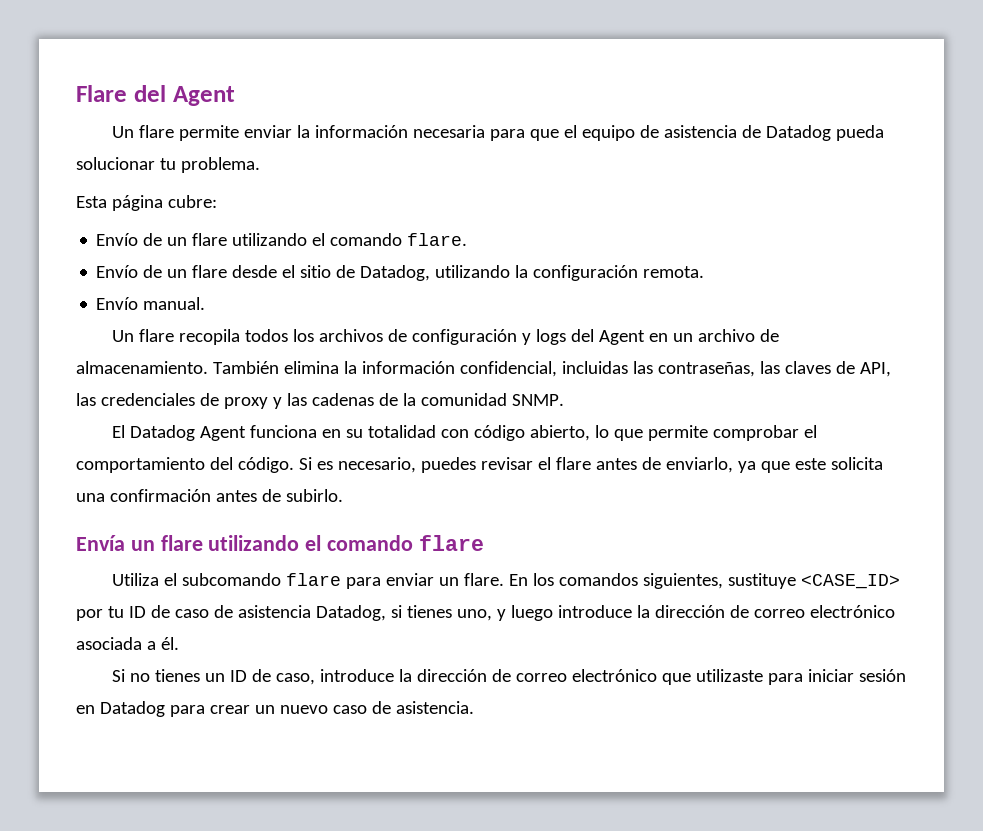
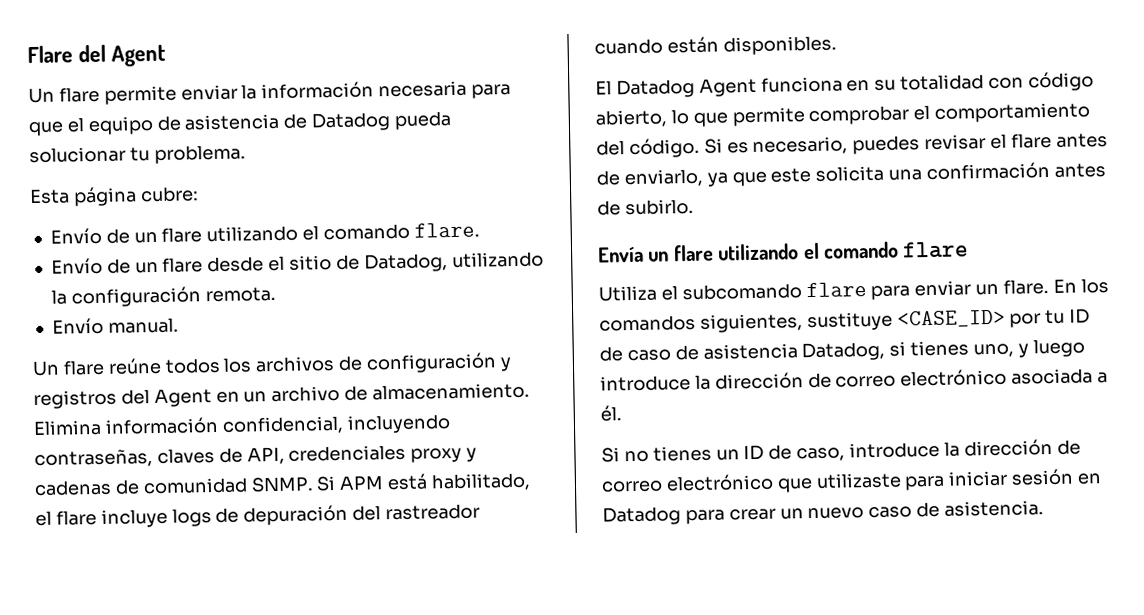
[179,329,241,345] recopila -> [107,357,162,375] reúne
[536,329,567,345] logs -> [33,389,117,410] registros
[212,361,891,377] [76,393,219,406] También elimina la información confidencial, incluidas las contraseñas, las claves de API, las credenciales de -> [33,414,451,437] [34,444,407,469] Elimina información confidencial, incluyendo contraseñas, claves de API, credenciales
[286,393,307,406] las -> (478, 454) none
[402,393,416,406] la -> (140, 487) none
(564, 400) none -> [316,472,532,492] [35,503,481,528] [594,35,837,56] Si APM está habilitado, el flare incluye logs de depuración del rastreador cuando están disponibles.

